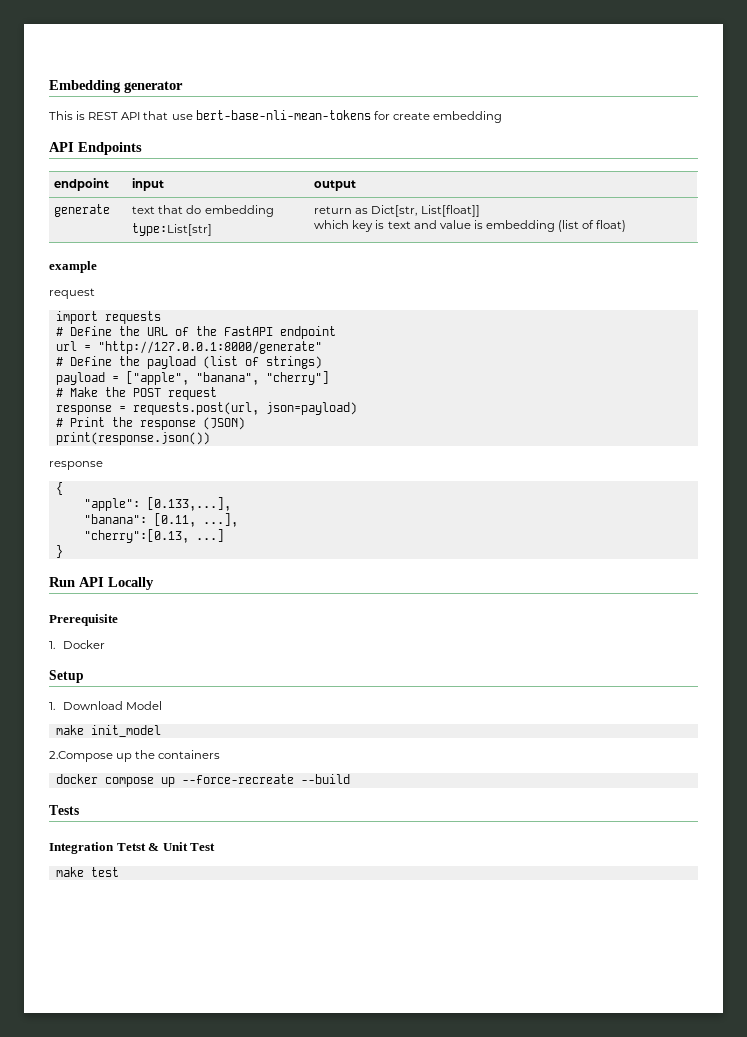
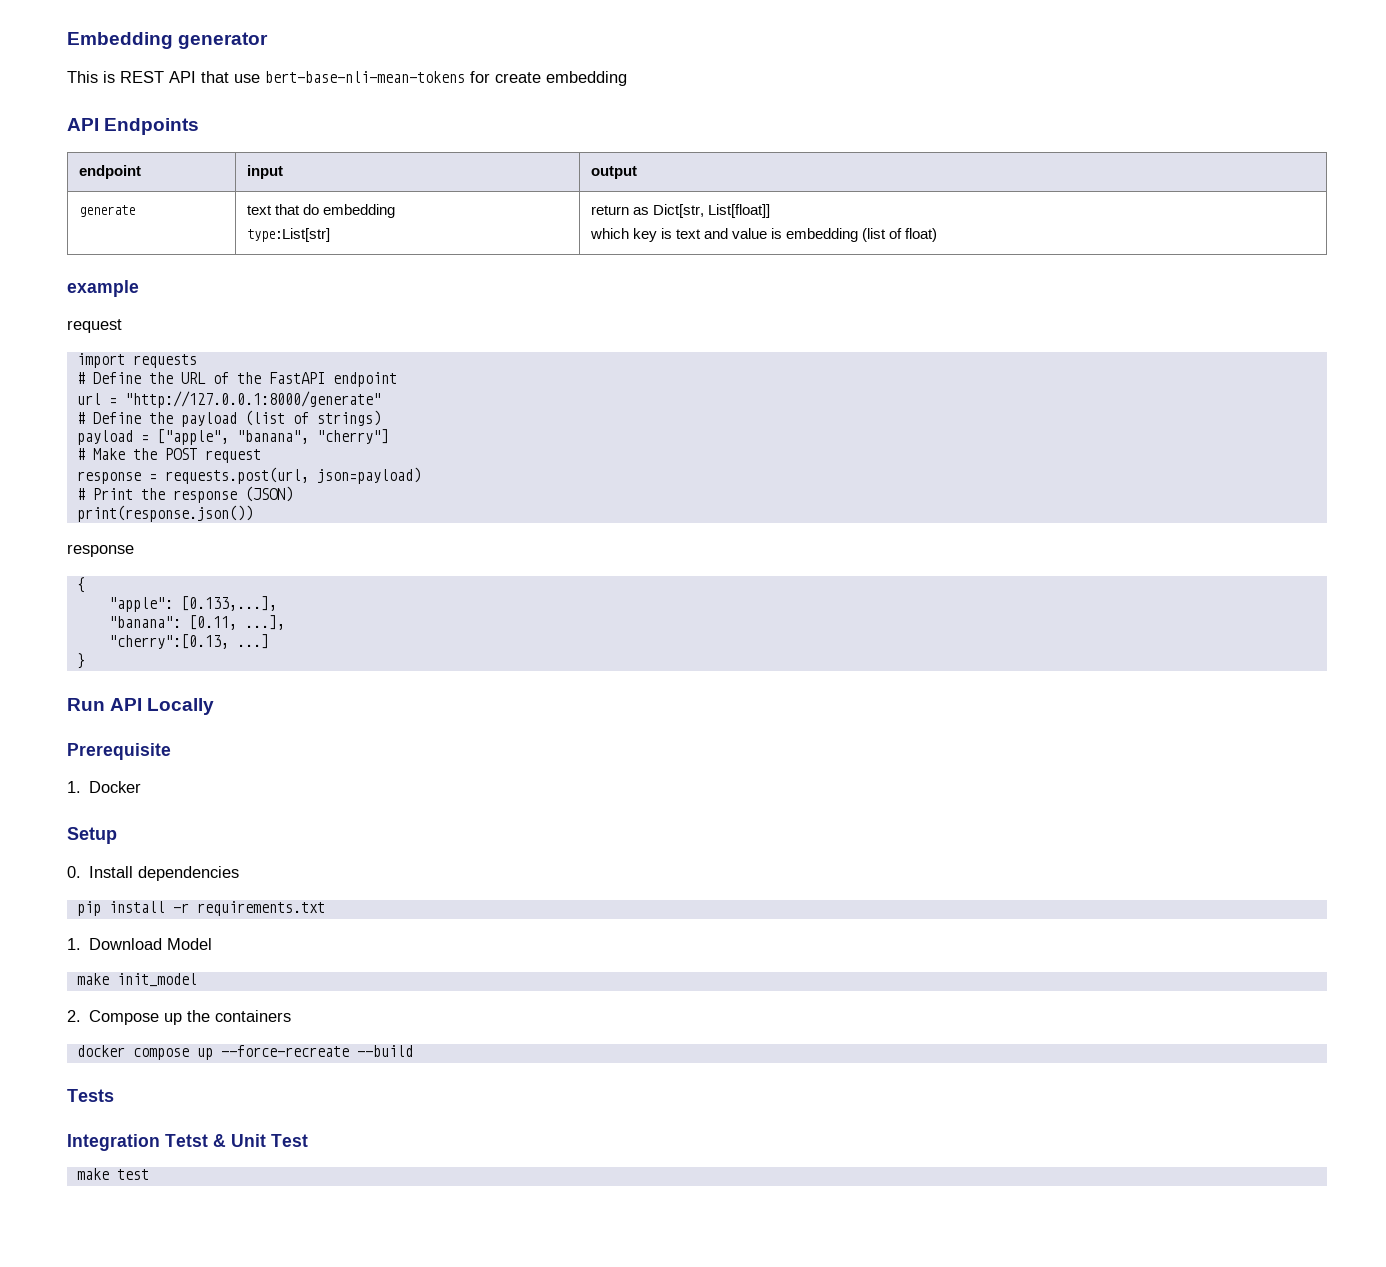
(84, 676) none -> [67,866,240,881] [76,901,325,916] // 0. Install dependencies // pip install -r requirements.txt
[49,751,113,762] 2.Compose -> [67,1010,160,1025] 2. Compose

